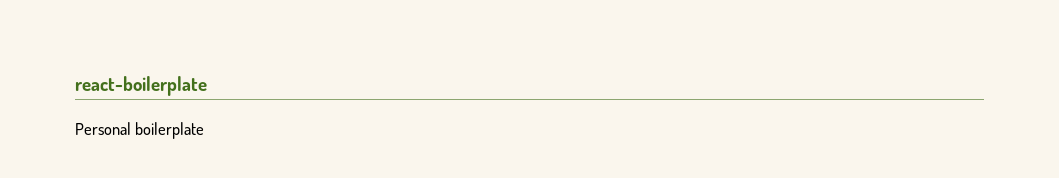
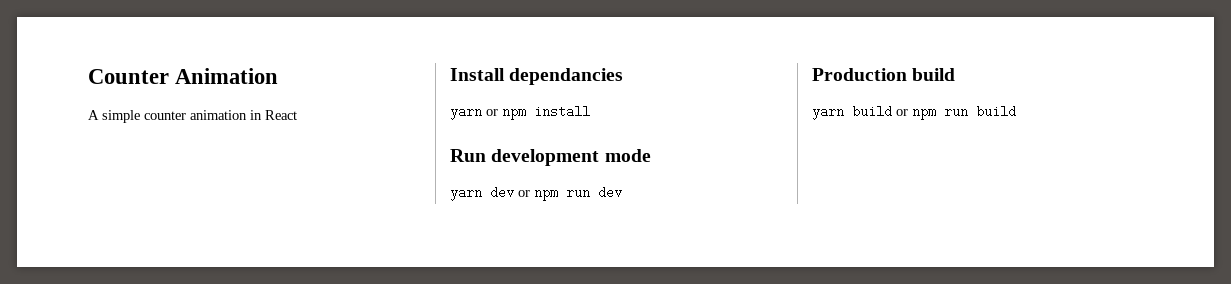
[75,76,207,96] [75,122,205,139] react-boilerplate // Personal boilerplate -> [88,68,279,84] [88,110,297,123] [450,68,624,85] [450,105,590,120] [450,149,651,166] [450,186,622,201] [812,68,956,81] [812,105,1016,120] Counter Animation // A simple counter animation in React // Install dependancies // yarn or npm install // Run development mode // yarn dev or npm run dev // Production build // yarn build or npm run build

